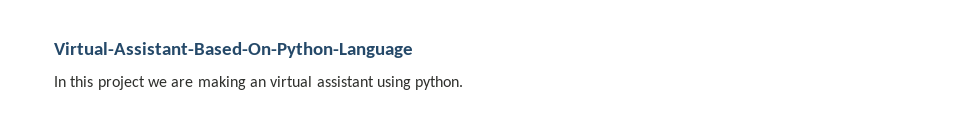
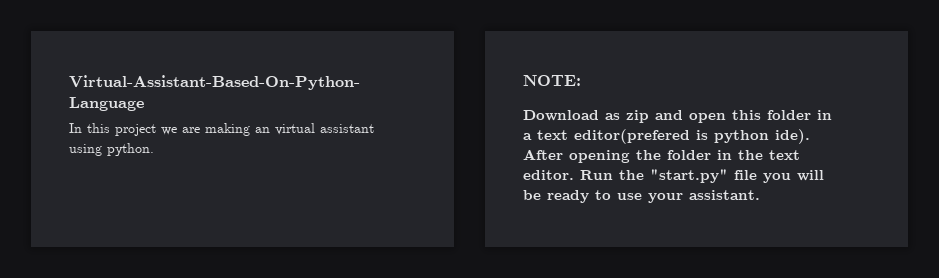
(464, 83) none -> [523,75,581,86] [523,110,832,123] [523,129,810,144] [523,149,800,163] [523,169,824,183] [523,190,760,203] // NOTE: // Download as zip and open this folder in a text editor(prefered is python ide). After opening the folder in the text editor. Run the "start.py" file you will be ready to use your assistant.

